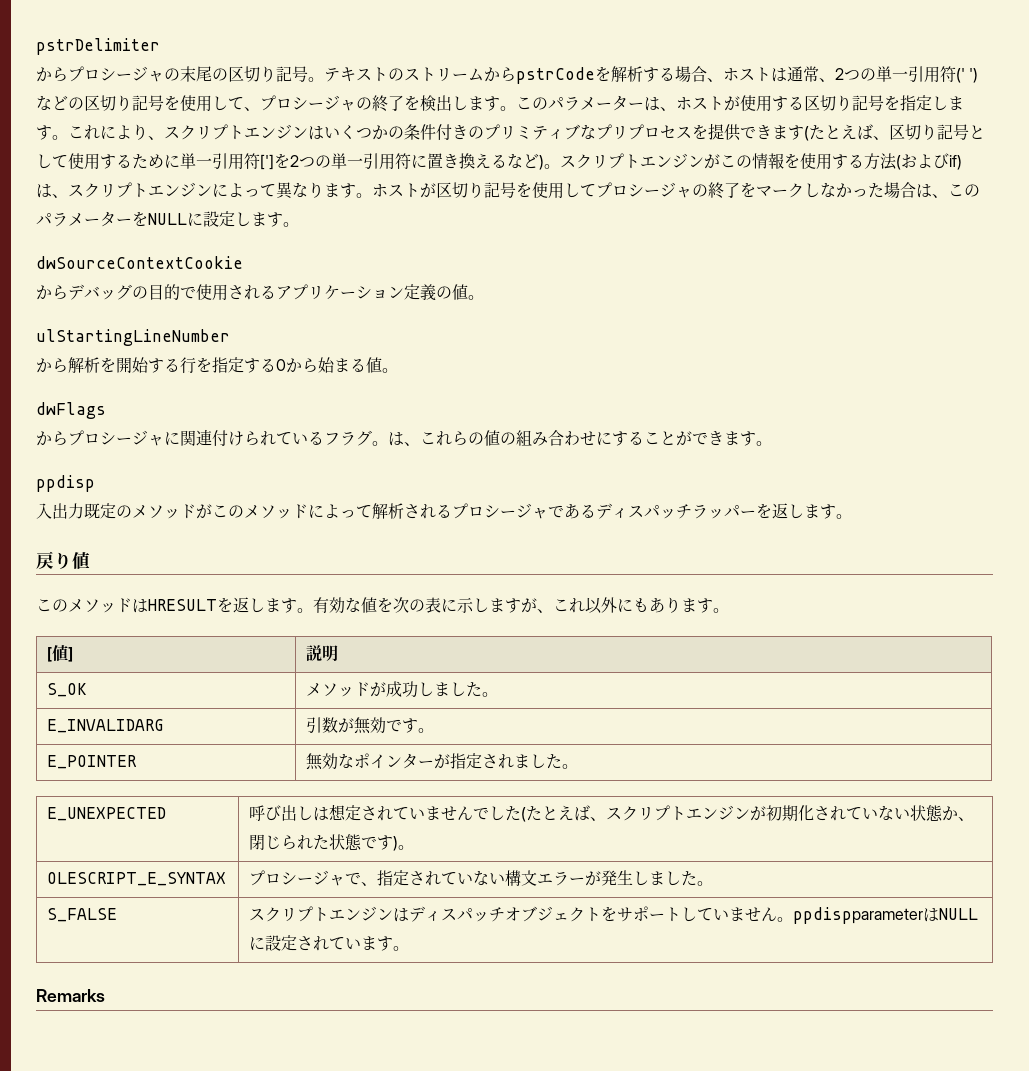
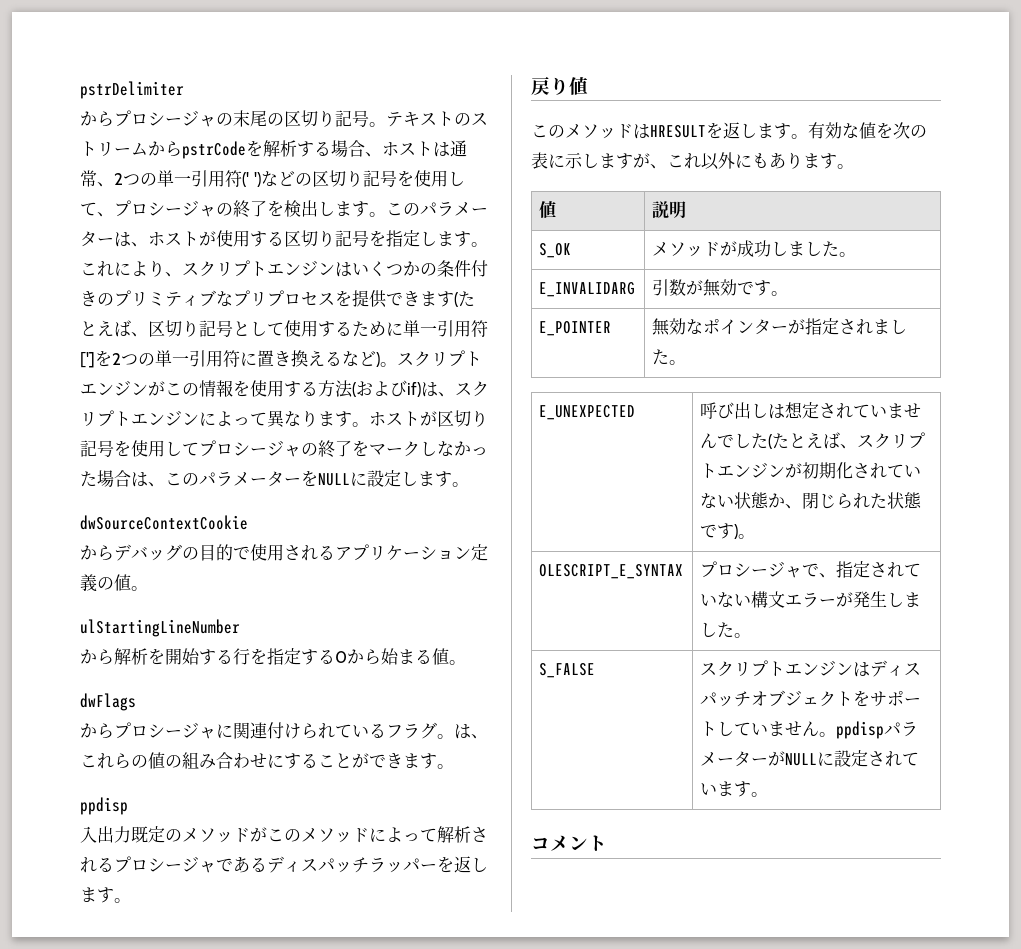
[47,645,74,662] [値] -> [539,201,557,218] 値
[793,907,940,924] ppdispparameterは -> [836,721,919,739] [700,751,786,767] ppdispパラメーターが
[36,989,105,1002] Remarks -> [531,835,607,851] コメント

